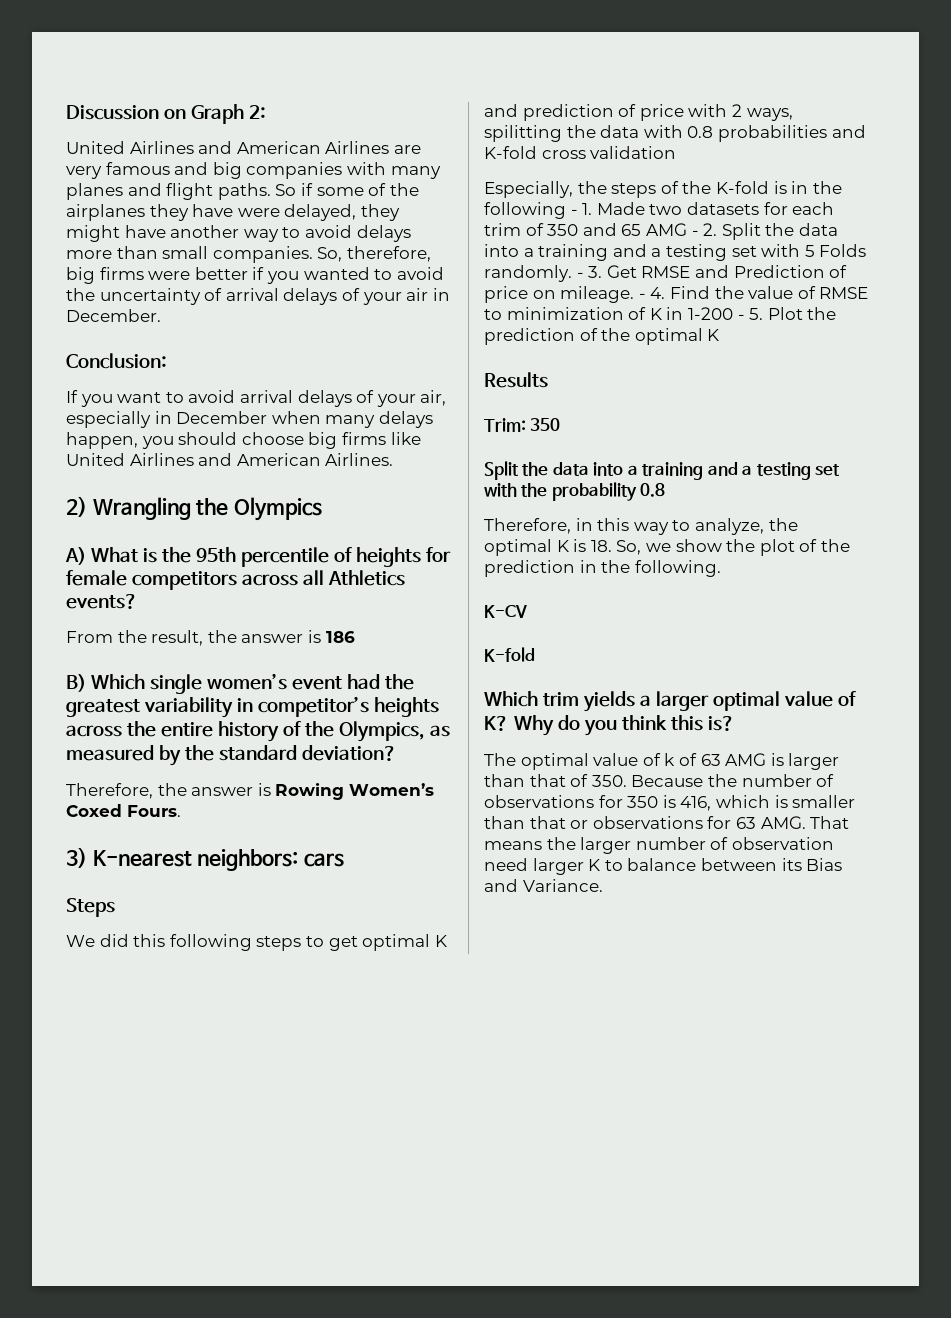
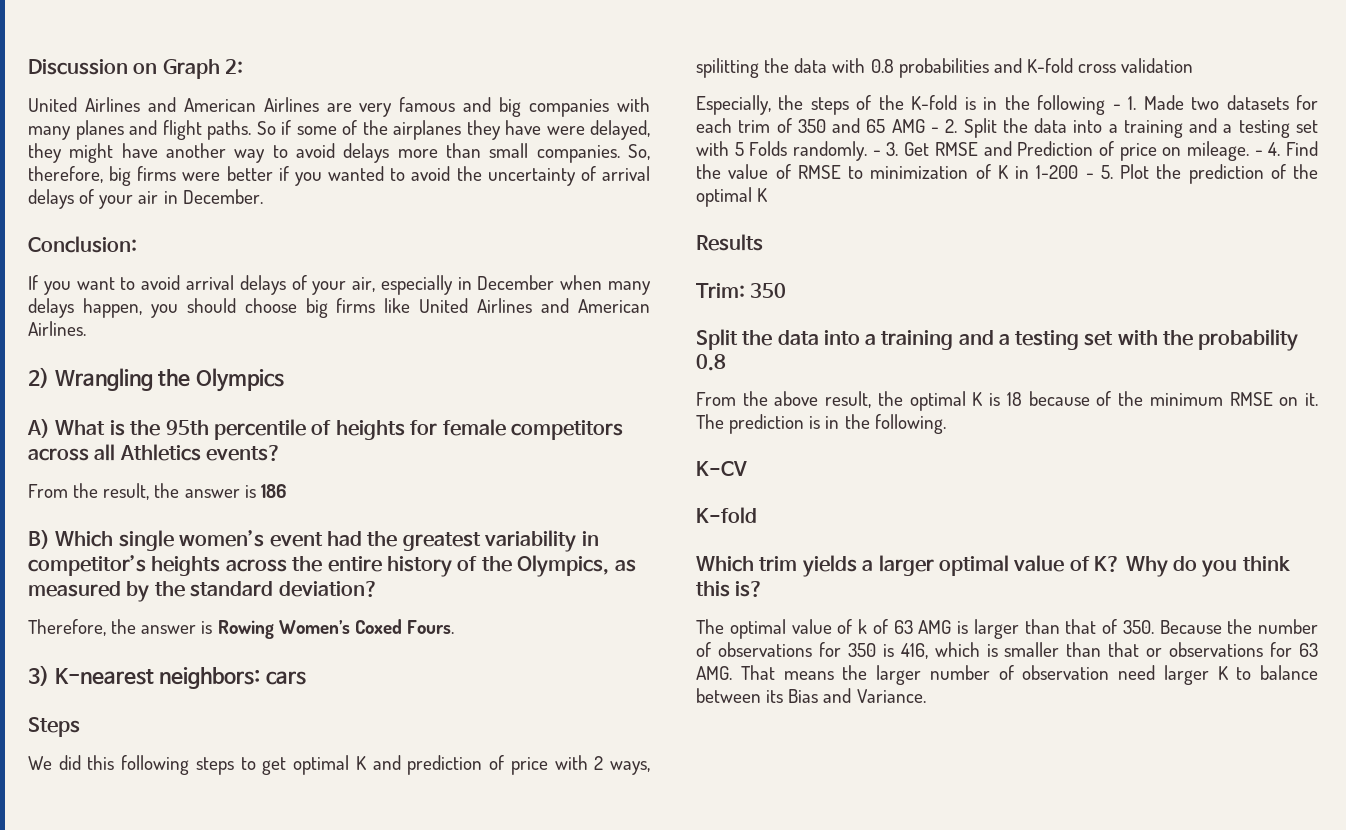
[484,518,798,535] [484,539,850,556] [484,560,575,577] Therefore, in this way to analyze, the optimal K is 18. So, we show the plot of the prediction -> [696,391,1318,411] [696,414,821,434] From the above result, the optimal K is 18 because of the minimum RMSE on it. The prediction is

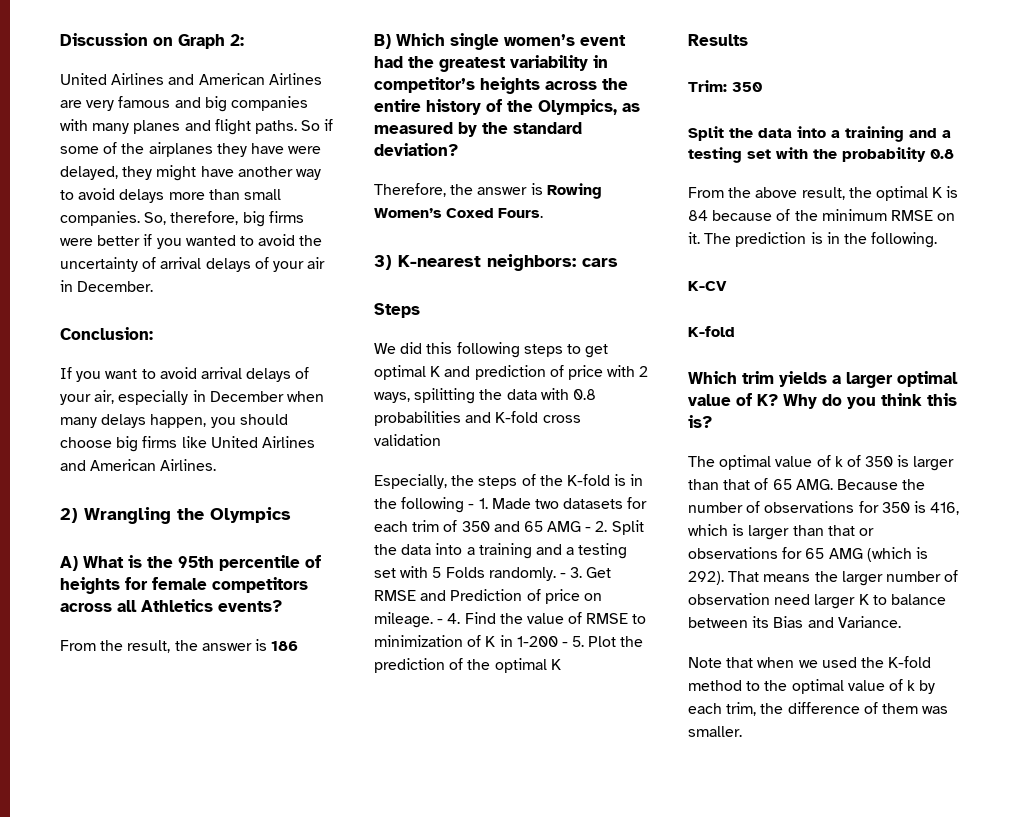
[1006,392,1022,406] 18 -> [688,210,708,221] 84
[893,620,952,634] 63 AMG -> [865,456,894,467] 350
[1122,620,1154,634] 350. -> [772,479,833,490] 65 AMG.
[1004,642,1060,657] smaller -> [748,525,790,540] larger
[1299,643,1318,657] [696,666,732,680] 63 AMG. -> [805,547,928,562] [688,571,724,585] 65 AMG (which is 292).
(926, 696) none -> [688,656,932,668] [688,679,936,694] [688,702,949,716] [688,726,742,737] // Note that when we used the K-fold method to the optimal value of k by each trim, the difference of them was smaller.

